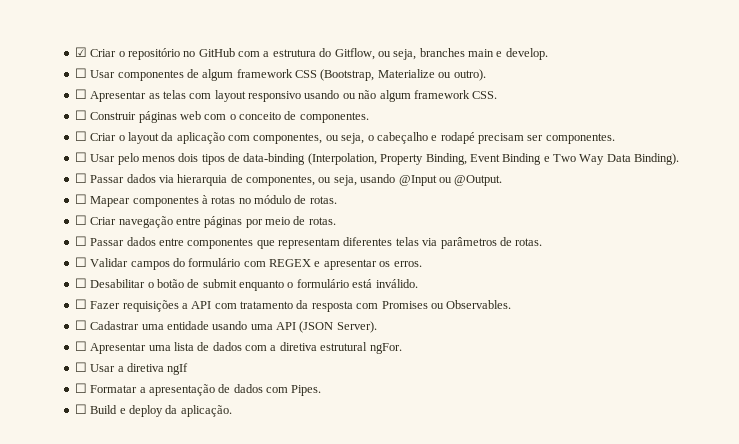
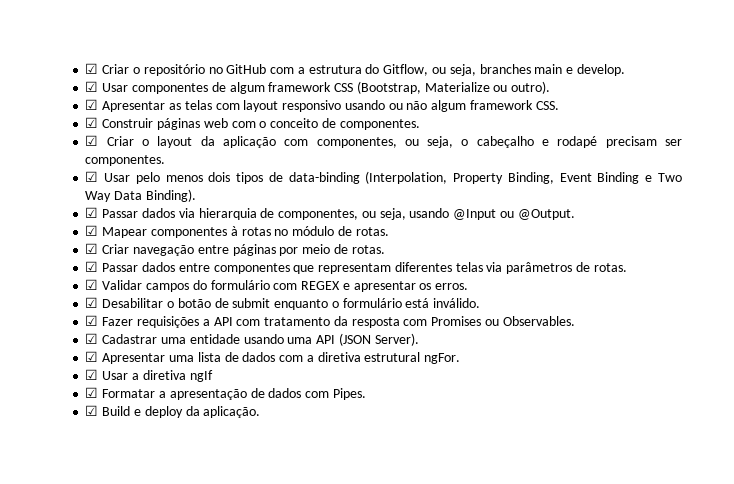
[74,68,87,78] ☐ -> [85,81,99,92] ☑
[74,89,87,99] ☐ -> [85,99,99,110] ☑
[74,110,87,120] ☐ -> [85,117,99,128] ☑
[74,131,87,141] ☐ -> [85,135,99,146] ☑
[74,152,87,162] ☐ -> [85,171,99,182] ☑
[74,173,87,183] ☐ -> [85,207,99,218] ☑
[74,194,87,204] ☐ -> [85,225,99,236] ☑
[74,215,87,225] ☐ -> [85,243,99,254] ☑
[74,236,87,246] ☐ -> [85,261,99,272] ☑
[74,257,87,267] ☐ -> [85,279,99,290] ☑
[74,278,87,288] ☐ -> [85,297,99,308] ☑
[74,299,87,309] ☐ -> [85,315,99,326] ☑
[74,320,87,330] ☐ -> [85,333,99,344] ☑
[74,341,87,351] ☐ -> [85,351,99,362] ☑
[74,362,87,372] ☐ -> [85,369,99,380] ☑
[74,383,87,393] ☐ -> [85,387,99,398] ☑
[74,404,87,414] ☐ -> [85,405,99,416] ☑

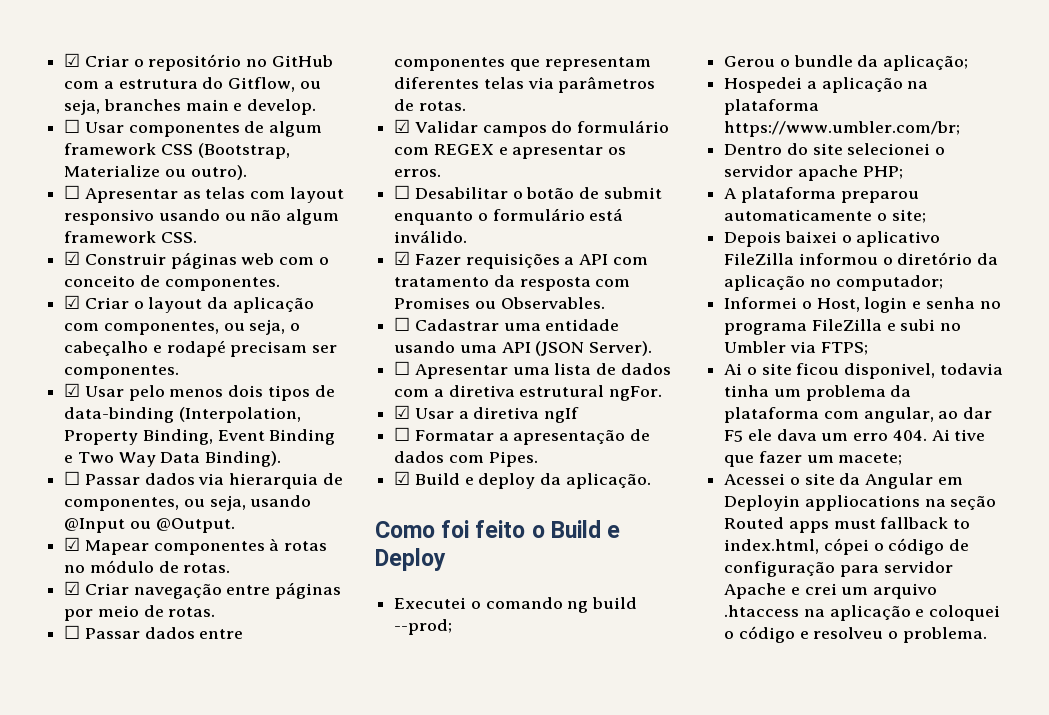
[85,81,99,92] ☑ -> [64,119,81,133] ☐
[85,99,99,110] ☑ -> [64,185,81,199] ☐
[85,207,99,218] ☑ -> [64,471,81,485] ☐
[85,261,99,272] ☑ -> [64,625,81,639] ☐
[85,297,99,308] ☑ -> [394,185,411,199] ☐
[85,333,99,344] ☑ -> [394,317,411,331] ☐
[85,351,99,362] ☑ -> [394,361,411,375] ☐
[85,387,99,398] ☑ -> [394,427,411,441] ☐
(261, 412) none -> [375,520,621,538] [375,548,446,571] [394,597,638,613] [394,619,453,635] [724,55,969,71] [724,77,929,93] [724,99,820,115] [724,121,961,137] [724,143,946,155] [724,165,903,181] [724,187,919,203] [724,209,926,223] [724,231,941,247] [724,252,999,265] [724,275,943,291] [724,297,1001,313] [724,319,962,335] [724,341,868,355] [724,363,1003,379] [724,385,912,401] [724,407,993,423] [724,429,986,442] [724,451,903,467] [724,473,963,489] [724,495,997,511] [724,517,971,533] [724,538,970,555] [724,561,953,577] [724,583,938,599] [724,605,1001,621] [724,626,987,643] // Como foi feito o Build e Deploy // Executei o comando ng build --prod; // Gerou o bundle da aplicação; // Hospedei a aplicação na plataforma https://www.umbler.com/br; // Dentro do site selecionei o servidor apache PHP; // A plataforma preparou automaticamente o site; // Depois baixei o aplicativo FileZilla informou o diretório da aplicação no computador; // Informei o Host, login e senha no programa FileZilla e subi no Umbler via FTPS; // Ai o site ficou disponivel, todavia tinha um problema da plataforma com angular, ao dar F5 ele dava um erro 404. Ai tive que fazer um macete; // Acessei o site da Angular em Deployin appliocations na seção Routed apps must fallback to index.html, cópei o código de configuração para servidor Apache e crei um arquivo .htaccess na aplicação e coloquei o código e resolveu o problema.

